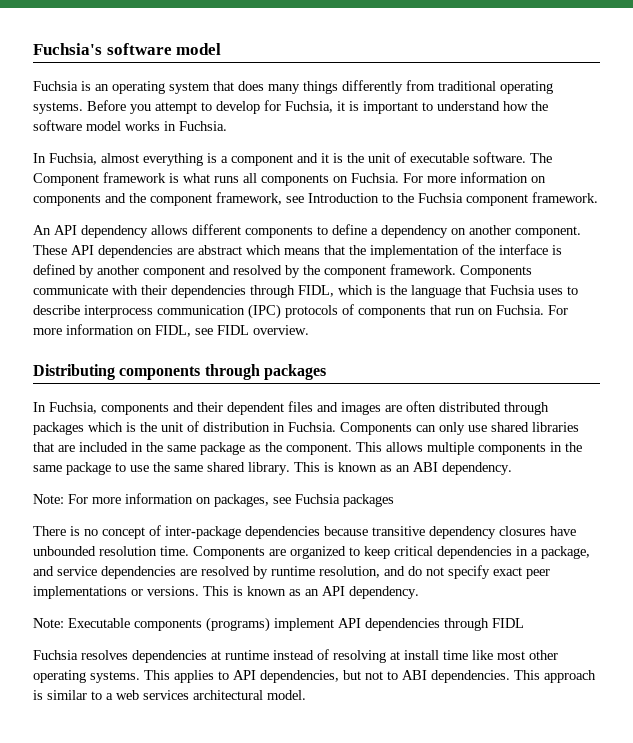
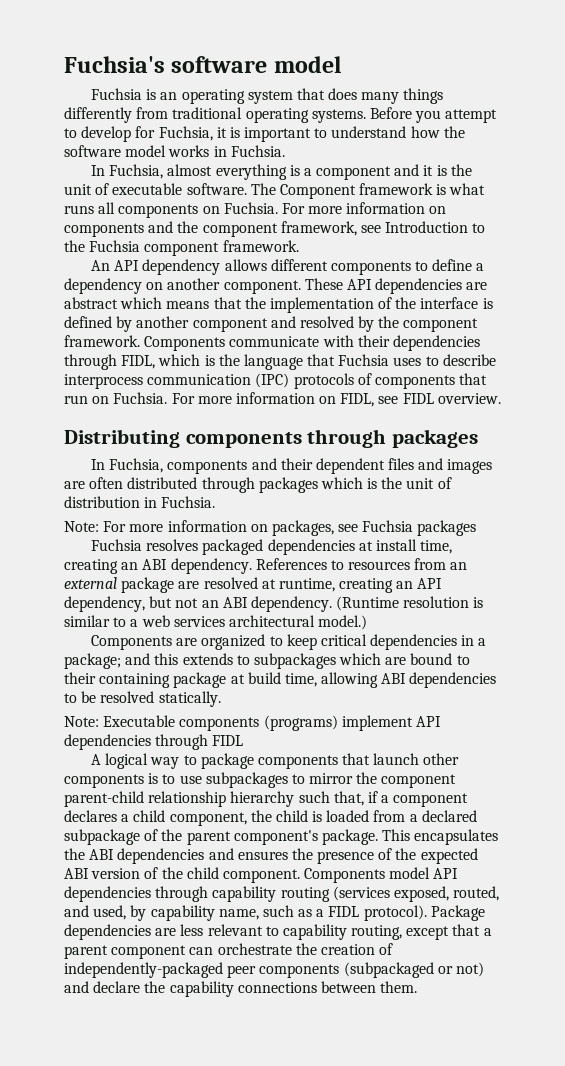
[340,422,579,435] [33,442,582,455] [33,462,512,475] Components can only use shared libraries that are included in the same package as the component. This allows multiple components in the same package to use the same shared library. This is known as an ABI dependency. -> (216, 502) none
[33,525,576,539] [33,546,189,556] There is no concept of inter-package dependencies because transitive dependency closures have unbounded resolution time. -> [90,539,453,555] [64,558,468,574] [64,577,443,593] [64,596,484,612] [64,615,368,630] Fuchsia resolves packaged dependencies at install time, creating an ABI dependency. References to resources from an external package are resolved at runtime, creating an API dependency, but not an ABI dependency. (Runtime resolution is similar to a web services architectural model.) //
[541,546,590,559] [33,565,550,579] [33,586,419,599] package, and service dependencies are resolved by runtime resolution, and do not specify exact peer implementations or versions. This is known as an API dependency. -> [64,653,470,669] [64,672,497,688] [64,691,221,707] package; and this extends to subpackages which are bound to their containing package at build time, allowing ABI dependencies to be resolved statically.
[33,649,558,663] [33,670,596,683] [33,690,306,700] Fuchsia resolves dependencies at runtime instead of resolving at install time like most other operating systems. This applies to API dependencies, but not to ABI dependencies. This approach is similar to a web services architectural model. -> [90,753,460,769] [64,772,457,788] [64,791,469,807] [64,810,477,826] [64,829,499,845] [64,848,478,864] [64,867,459,883] [64,886,500,902] [64,905,485,921] [64,924,492,940] [64,943,394,959] [64,962,484,978] [64,981,418,997] A logical way to package components that launch other components is to use subpackages to mirror the component parent-child relationship hierarchy such that, if a component declares a child component, the child is loaded from a declared subpackage of the parent component's package. This encapsulates the ABI dependencies and ensures the presence of the expected ABI version of the child component. Components model API dependencies through capability routing (services exposed, routed, and used, by capability name, such as a FIDL protocol). Package dependencies are less relevant to capability routing, except that a parent component can orchestrate the creation of independently-packaged peer components (subpackaged or not) and declare the capability connections between them.

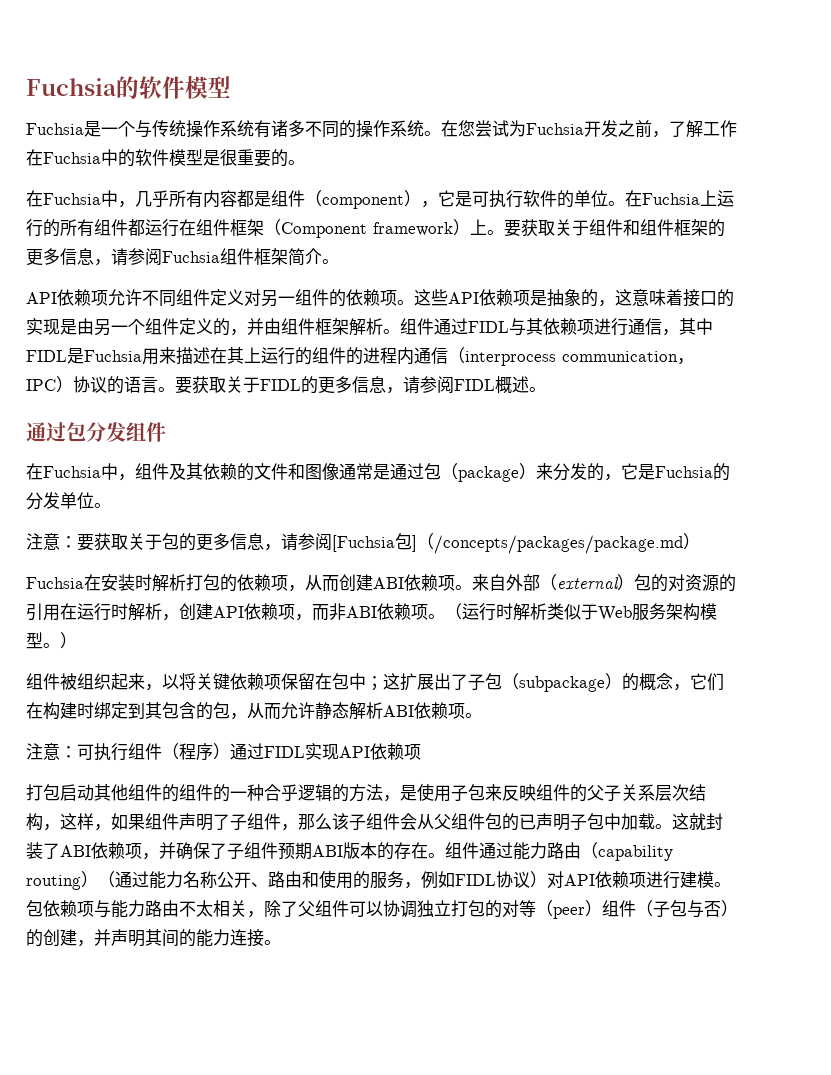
[64,56,341,73] [90,88,444,104] [64,107,498,123] [64,126,465,142] [64,145,285,157] [90,164,472,180] [64,183,486,199] [64,202,447,218] [64,221,486,237] [64,240,299,256] [90,259,485,275] [64,278,488,294] [64,297,493,313] [64,316,479,332] [64,335,480,351] [64,354,496,370] [64,373,488,389] [64,392,501,407] [64,429,479,448] [90,458,493,474] [64,477,452,493] [64,496,216,508] [64,520,477,536] [90,539,453,555] [64,558,468,574] [64,577,443,593] [64,596,484,612] [64,615,368,630] [90,634,487,650] [64,653,470,669] [64,672,497,688] [64,691,221,707] [64,715,441,731] [64,734,244,750] [90,753,460,769] [64,772,457,788] [64,791,469,807] [64,810,477,826] [64,829,499,845] [64,848,478,864] [64,867,459,883] [64,886,500,902] [64,905,485,921] [64,924,492,940] [64,943,394,959] [64,962,484,978] [64,981,418,997] Fuchsia's software model // Fuchsia is an operating system that does many things differently from traditional operating systems. Before you attempt to develop for Fuchsia, it is important to understand how the software model works in Fuchsia. // In Fuchsia, almost everything is a component and it is the unit of executable software. The Component framework is what runs all components on Fuchsia. For more information on components and the component framework, see Introduction to the Fuchsia component framework. // An API dependency allows different components to define a dependency on another component. These API dependencies are abstract which means that the implementation of the interface is defined by another component and resolved by the component framework. Components communicate with their dependencies through FIDL, which is the language that Fuchsia uses to describe interprocess communication (IPC) protocols of components that run on Fuchsia. For more information on FIDL, see FIDL overview. // Distributing components through packages // In Fuchsia, components and their dependent files and images are often distributed through packages which is the unit of distribution in Fuchsia. // Note: For more information on packages, see Fuchsia packages // Fuchsia resolves packaged dependencies at install time, creating an ABI dependency. References to resources from an external package are resolved at runtime, creating an API dependency, but not an ABI dependency. (Runtime resolution is similar to a web services architectural model.) // Components are organized to keep critical dependencies in a package; and this extends to subpackages which are bound to their containing package at build time, allowing ABI dependencies to be resolved statically. // Note: Executable components (programs) implement API dependencies through FIDL // A logical way to package components that launch other components is to use subpackages to mirror the component parent-child relationship hierarchy such that, if a component declares a child component, the child is loaded from a declared subpackage of the parent component's package. This encapsulates the ABI dependencies and ensures the presence of the expected ABI version of the child component. Components model API dependencies through capability routing (services exposed, routed, and used, by capability name, such as a FIDL protocol). Package dependencies are less relevant to capability routing, except that a parent component can orchestrate the creation of independently-packaged peer components (subpackaged or not) and declare the capability connections between them. -> [26,76,231,99] [26,120,737,138] [26,149,305,167] [26,190,734,209] [26,219,725,238] [26,248,339,266] [26,289,734,307] [26,318,713,336] [26,347,694,366] [26,376,546,394] [26,422,166,442] [26,463,730,482] [26,492,111,510] [26,533,700,554] [26,574,736,592] [26,603,717,621] [26,632,77,649] [26,673,724,692] [26,702,482,720] [26,743,421,761] [26,783,706,802] [26,813,723,831] [26,842,673,861] [26,870,731,890] [26,900,738,919] [26,929,281,947] Fuchsia的软件模型 // Fuchsia是一个与传统操作系统有诸多不同的操作系统。在您尝试为Fuchsia开发之前，了解工作在Fuchsia中的软件模型是很重要的。 // 在Fuchsia中，几乎所有内容都是组件（component），它是可执行软件的单位。在Fuchsia上运行的所有组件都运行在组件框架（Component framework）上。要获取关于组件和组件框架的更多信息，请参阅Fuchsia组件框架简介。 // API依赖项允许不同组件定义对另一组件的依赖项。这些API依赖项是抽象的，这意味着接口的实现是由另一个组件定义的，并由组件框架解析。组件通过FIDL与其依赖项进行通信，其中FIDL是Fuchsia用来描述在其上运行的组件的进程内通信（interprocess communication，IPC）协议的语言。要获取关于FIDL的更多信息，请参阅FIDL概述。 // 通过包分发组件 // 在Fuchsia中，组件及其依赖的文件和图像通常是通过包（package）来分发的，它是Fuchsia的分发单位。 // 注意：要获取关于包的更多信息，请参阅[Fuchsia包]（/concepts/packages/package.md） // Fuchsia在安装时解析打包的依赖项，从而创建ABI依赖项。来自外部（external）包的对资源的引用在运行时解析，创建API依赖项，而非ABI依赖项。（运行时解析类似于Web服务架构模型。） // 组件被组织起来，以将关键依赖项保留在包中；这扩展出了子包（subpackage）的概念，它们在构建时绑定到其包含的包，从而允许静态解析ABI依赖项。 // 注意：可执行组件（程序）通过FIDL实现API依赖项 // 打包启动其他组件的组件的一种合乎逻辑的方法，是使用子包来反映组件的父子关系层次结构，这样，如果组件声明了子组件，那么该子组件会从父组件包的已声明子包中加载。这就封装了ABI依赖项，并确保了子组件预期ABI版本的存在。组件通过能力路由（capability routing）（通过能力名称公开、路由和使用的服务，例如FIDL协议）对API依赖项进行建模。包依赖项与能力路由不太相关，除了父组件可以协调独立打包的对等（peer）组件（子包与否）的创建，并声明其间的能力连接。

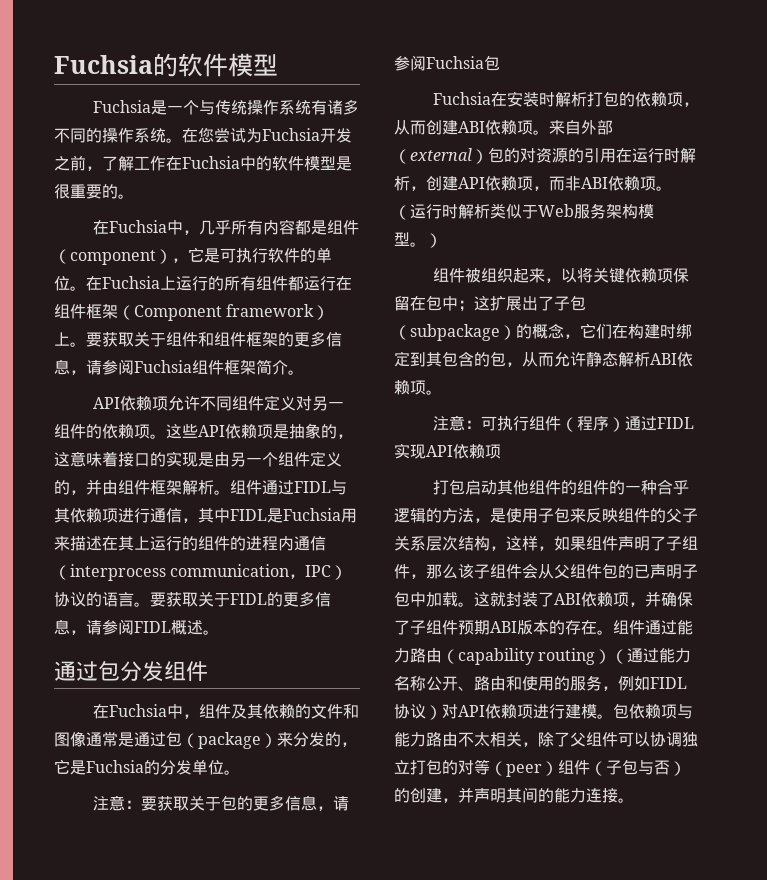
[332,533,700,554] [Fuchsia包]（/concepts/packages/package.md） -> [426,55,500,71] Fuchsia包

